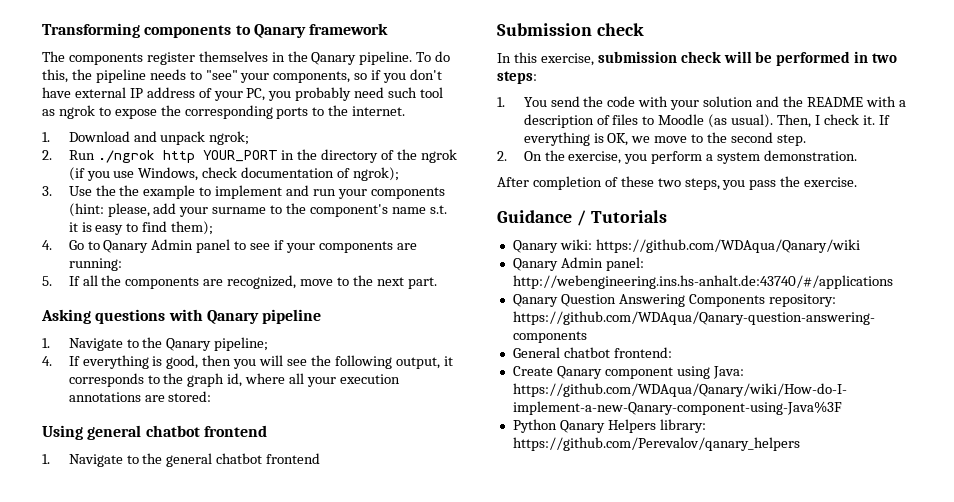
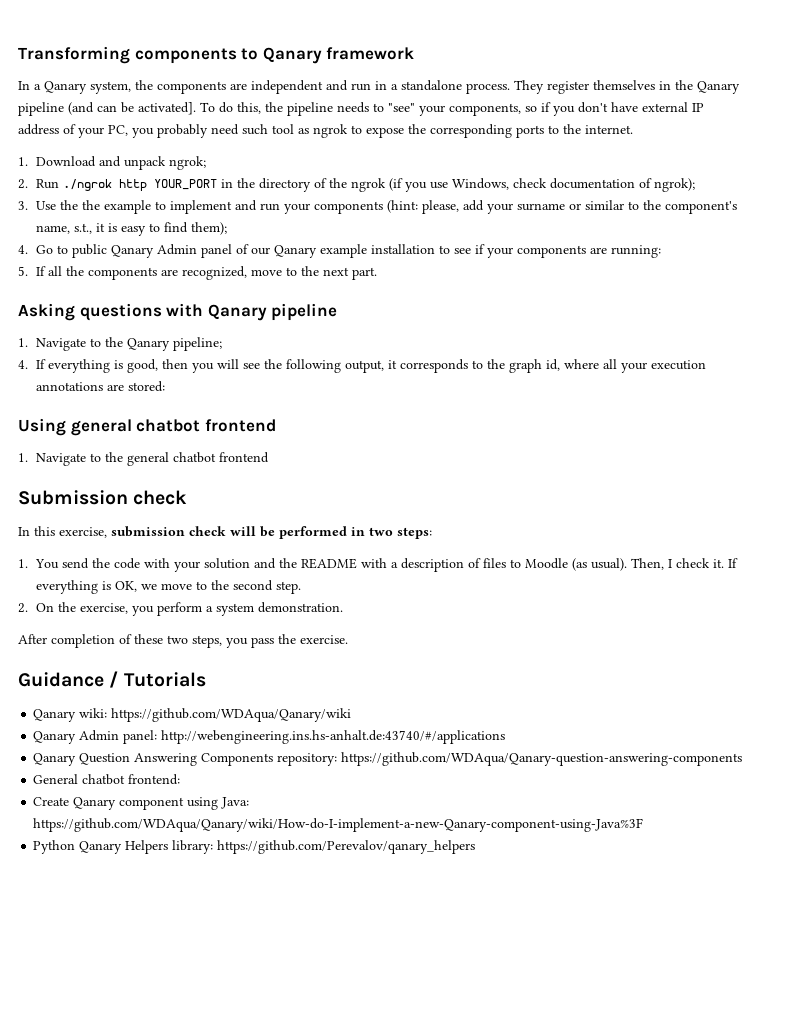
[42,51,143,65] The components -> [18,80,544,94] In a Qanary system, the components are independent and run in a standalone process. They
[359,51,413,65] pipeline. -> [18,102,196,116] pipeline (and can be activated].
(267, 210) none -> [569,200,625,210] or similar
[391,205,447,214] name s.t. -> [36,223,93,234] name, s.t.,
(100, 245) none -> [72,244,108,258] public
(231, 246) none -> [236,244,436,258] of our Qanary example installation

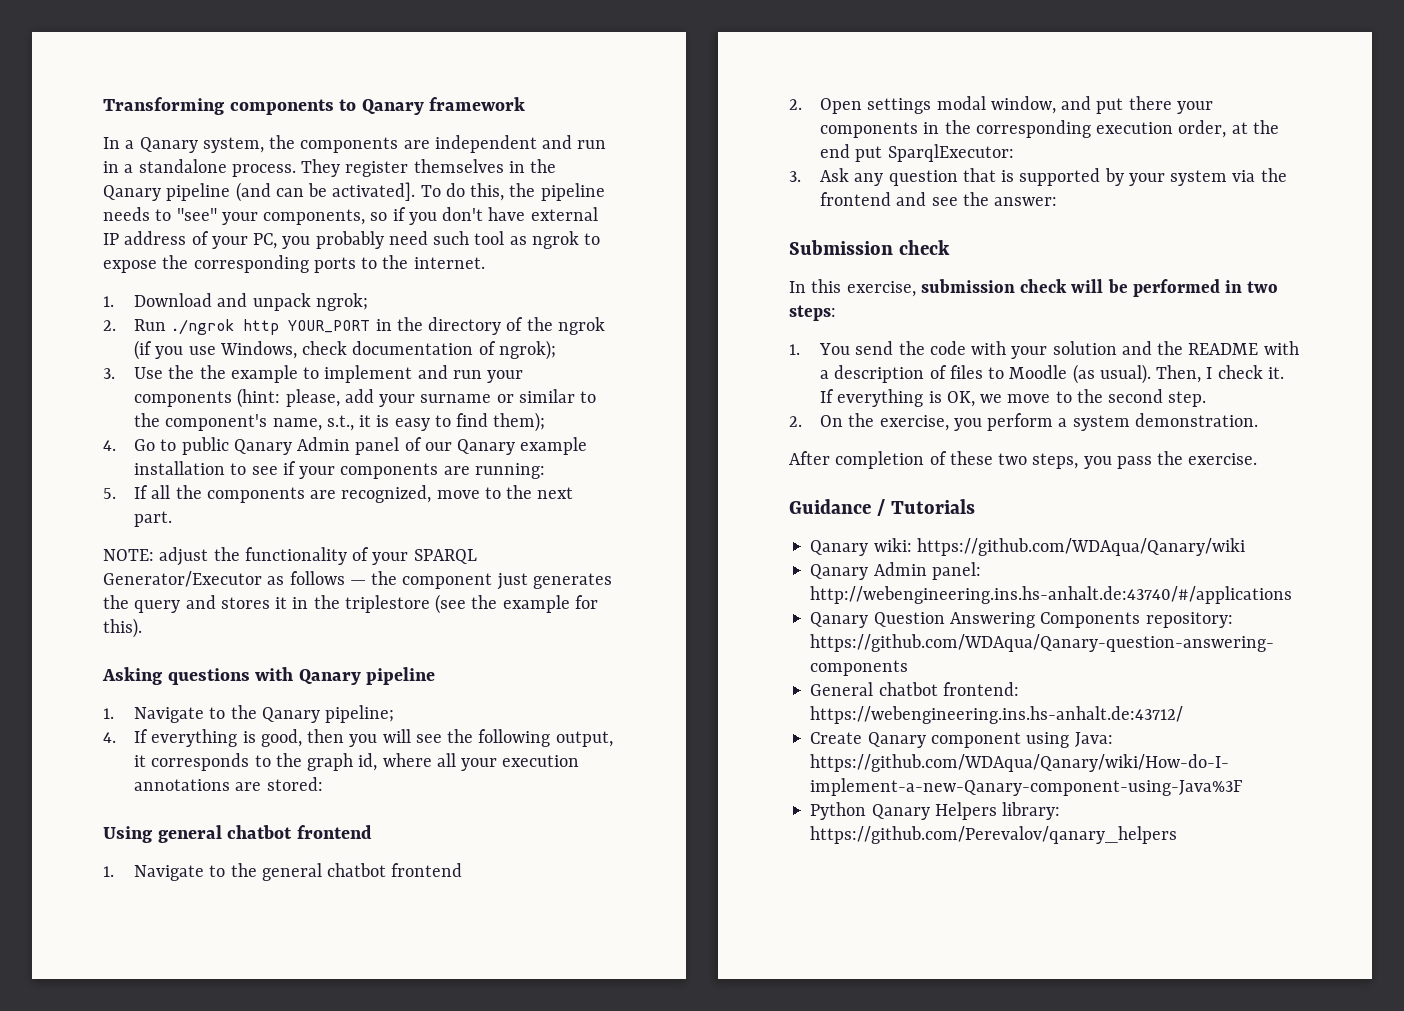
(378, 273) none -> [103,547,477,566] [103,571,612,590] [103,594,598,614] [103,618,142,638] // NOTE: adjust the functionality of your SPARQL Generator/Executor as follows — the component just generates the query and stores it in the triplestore (see the example for this).
(270, 457) none -> [789,96,1213,114] [819,120,1279,138] [819,144,1014,162] [789,168,1287,186] [819,192,1058,206] // 2. Open settings modal window, and put there your components in the corresponding execution order, at the end put SparqlExecutor: // 3. Ask any question that is supported by your system via the frontend and see the answer:
(181, 779) none -> [810,706,1184,724] https://webengineering.ins.hs-anhalt.de:43712/

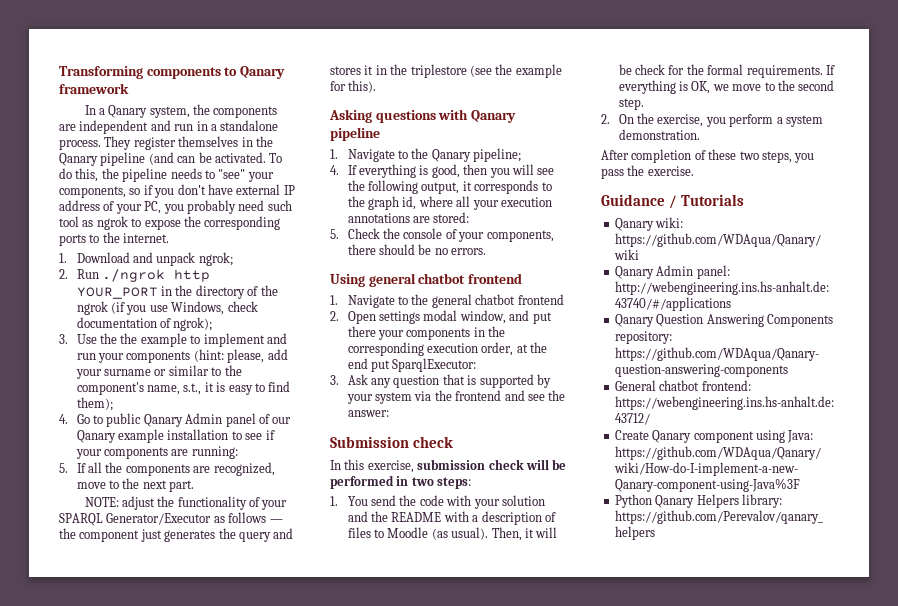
[332,182,416,201] activated]. -> [214,152,266,163] activated.
(323, 784) none -> [330,228,554,242] [347,244,487,255] // 5. Check the console of your components, there should be no errors.
[1206,365,1284,379] I check it. -> [524,527,558,538] [618,64,823,78] it will be check for the formal requirements.

